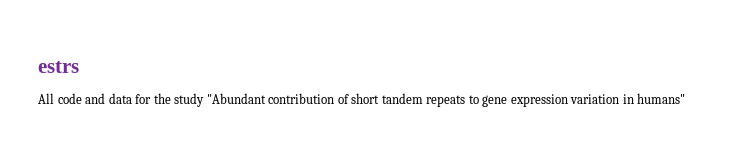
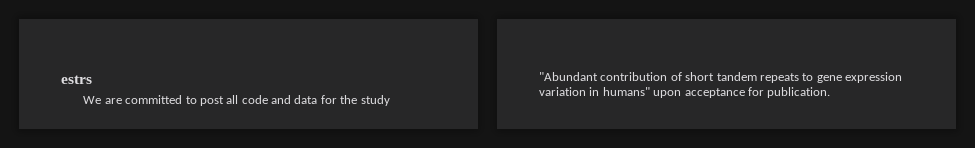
[38,93,54,104] All -> [83,95,239,106] We are committed to post all
(686, 98) none -> [653,87,831,98] upon acceptance for publication.

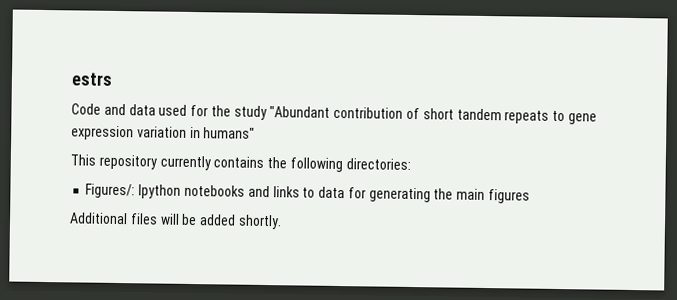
[83,95,268,106] We are committed to post all code -> [71,103,101,115] Code
(318, 99) none -> [158,104,188,116] used
[653,87,831,98] upon acceptance for publication. -> [70,154,411,173] [85,183,530,204] [69,212,282,230] // This repository currently contains the following directories: // Figures/: Ipython notebooks and links to data for generating the main figures // Additional files will be added shortly.

